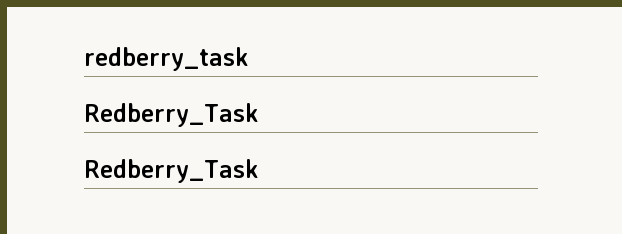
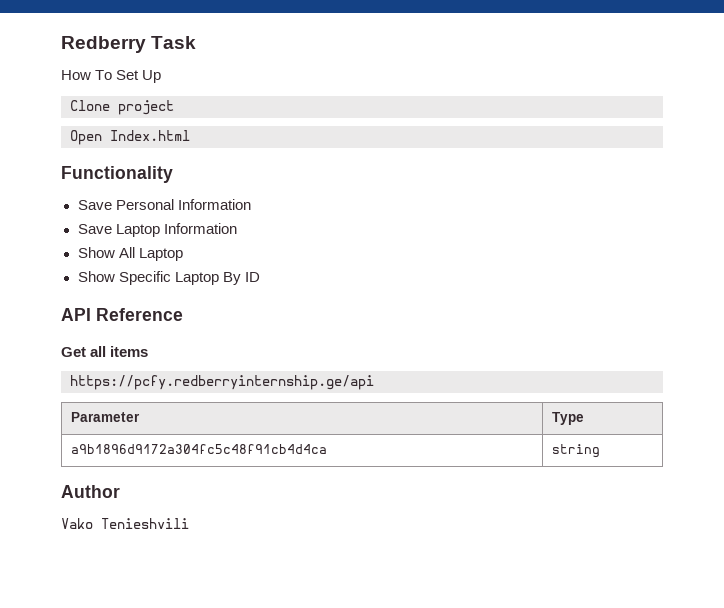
[84,47,248,71] [84,103,258,127] [84,159,258,183] redberry_task // Redberry_Task // Redberry_Task -> [61,36,197,53] [61,70,162,83] [70,100,174,115] [70,130,190,145] [61,166,173,183] [77,199,251,210] [77,223,237,237] [77,247,183,261] [77,271,260,285] [61,308,183,321] [61,346,149,357] [70,375,374,390] [70,412,140,422] [551,412,584,425] [70,444,327,454] [551,444,600,458] [61,485,120,498] [61,518,189,529] Redberry Task // How To Set Up // Clone project // Open Index.html // Functionality // Save Personal Information // Save Laptop Information // Show All Laptop // Show Specific Laptop By ID // API Reference // Get all items // https://pcfy.redberryinternship.ge/api // Parameter | Type // a9b1896d9172a304fc5c48f91cb4d4ca | string // Author // Vako Tenieshvili

